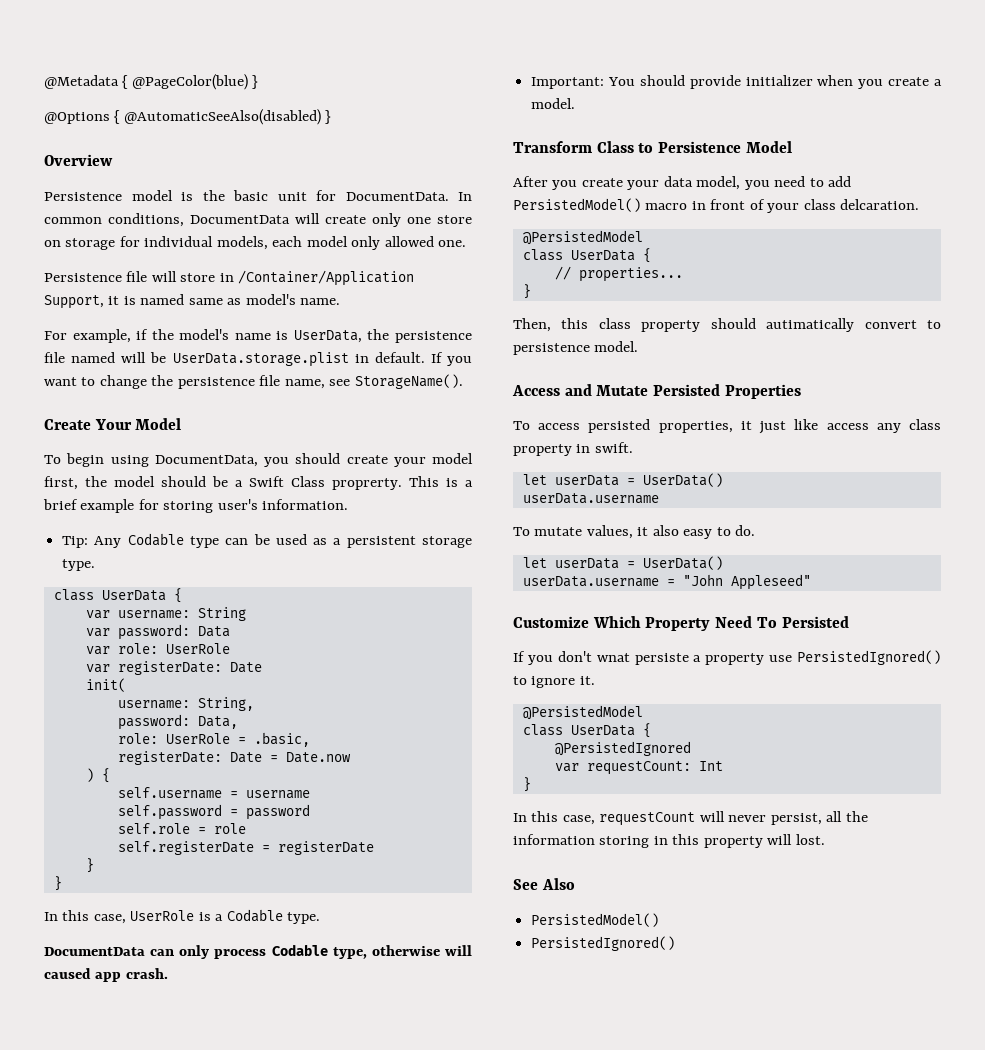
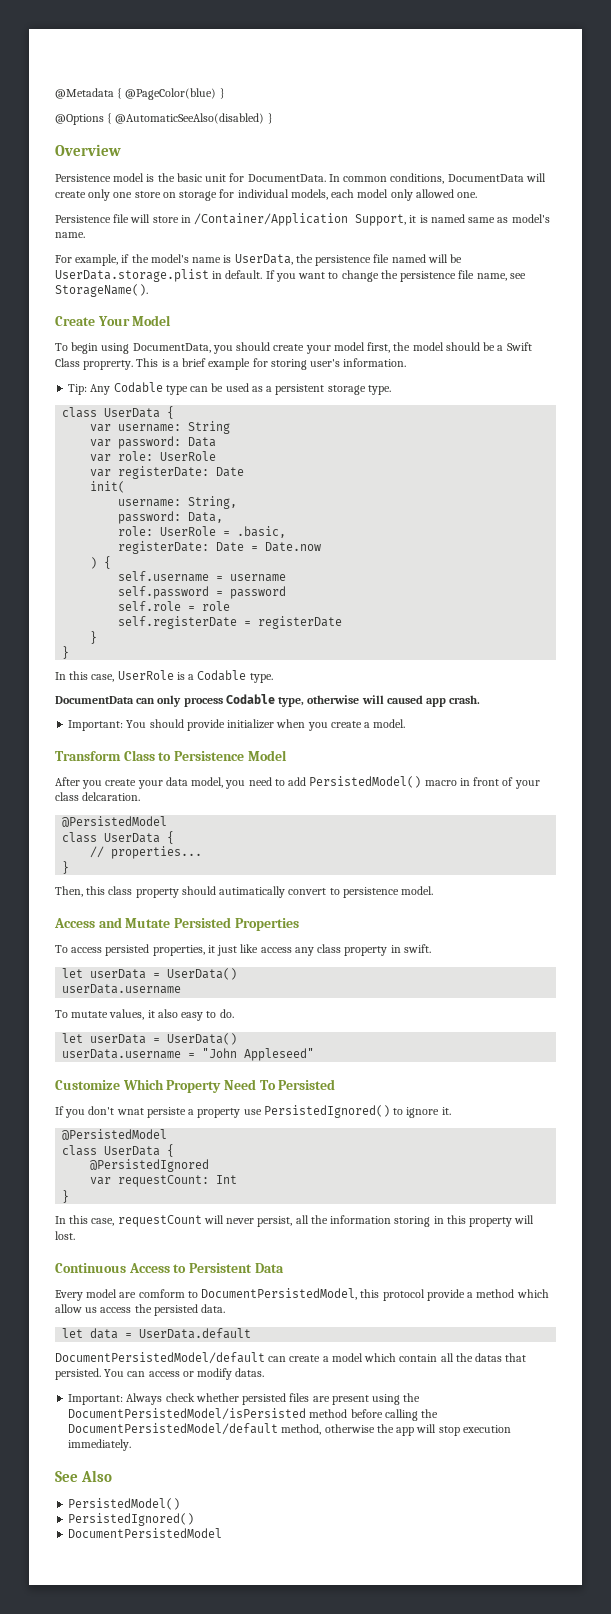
(825, 839) none -> [55,1263,284,1273] [55,1288,549,1301] [55,1304,226,1316] [62,1328,252,1339] [55,1352,527,1364] [55,1368,265,1380] [68,1393,421,1405] [68,1408,439,1421] [68,1423,511,1436] [68,1439,132,1451] // Continuous Access to Persistent Data // Every model are comform to DocumentPersistedModel, this protocol provide a method which allow us access the persisted data. // let data = UserData.default // DocumentPersistedModel/default can create a model which contain all the datas that persisted. You can access or modify datas. // Important: Always check whether persisted files are present using the DocumentPersistedModel/isPersisted method before calling the DocumentPersistedModel/default method, otherwise the app will stop execution immediately.
(676, 943) none -> [68,1528,223,1538] // DocumentPersistedModel

